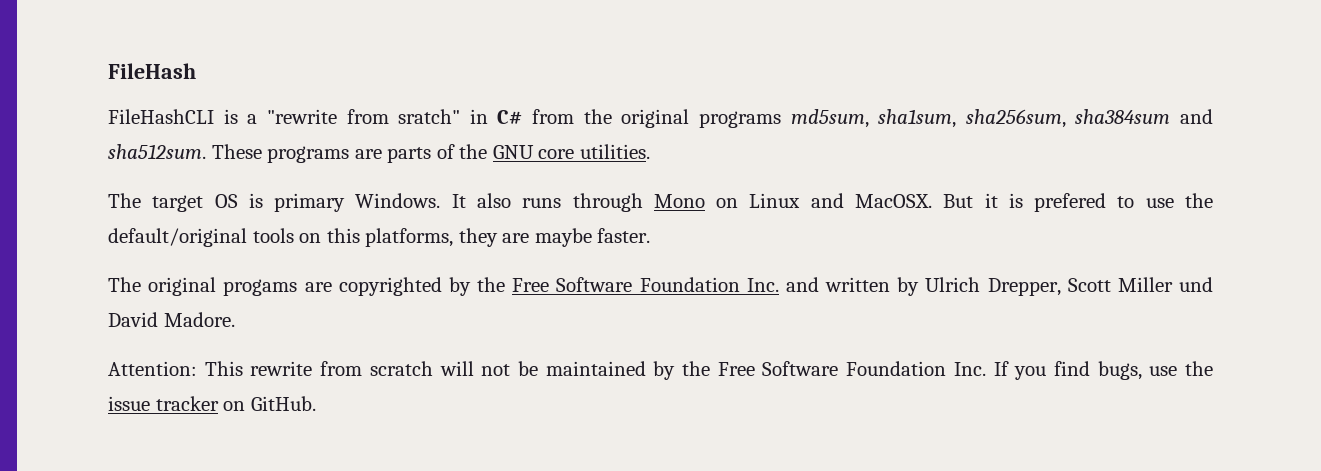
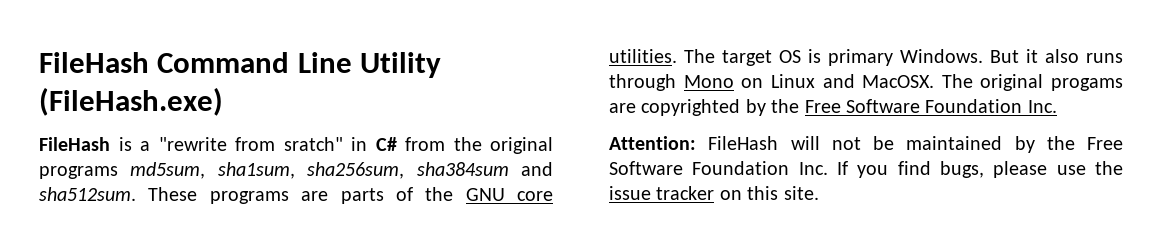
[108,63,196,79] [108,109,214,124] FileHash // FileHashCLI -> [39,52,442,78] [39,87,223,116] [39,137,110,151] FileHash Command Line Utility (FileHash.exe) // FileHash
(650, 151) // -> (677, 56) none
[451,194,466,208] It -> [990,49,1038,63] But it
[943,193,1214,212] [108,228,651,247] But it is prefered to use the default/original tools on this platforms, they are maybe faster. // -> (935, 81) none
[785,277,1213,296] [108,312,235,327] [108,361,433,376] and written by Ulrich Drepper, Scott Miller und David Madore. // Attention: This rewrite from scratch -> [609,136,779,150] // Attention: FileHash
(1142, 370) none -> [993,161,1048,178] please
[250,396,316,411] GitHub. -> [747,186,819,200] this site.

